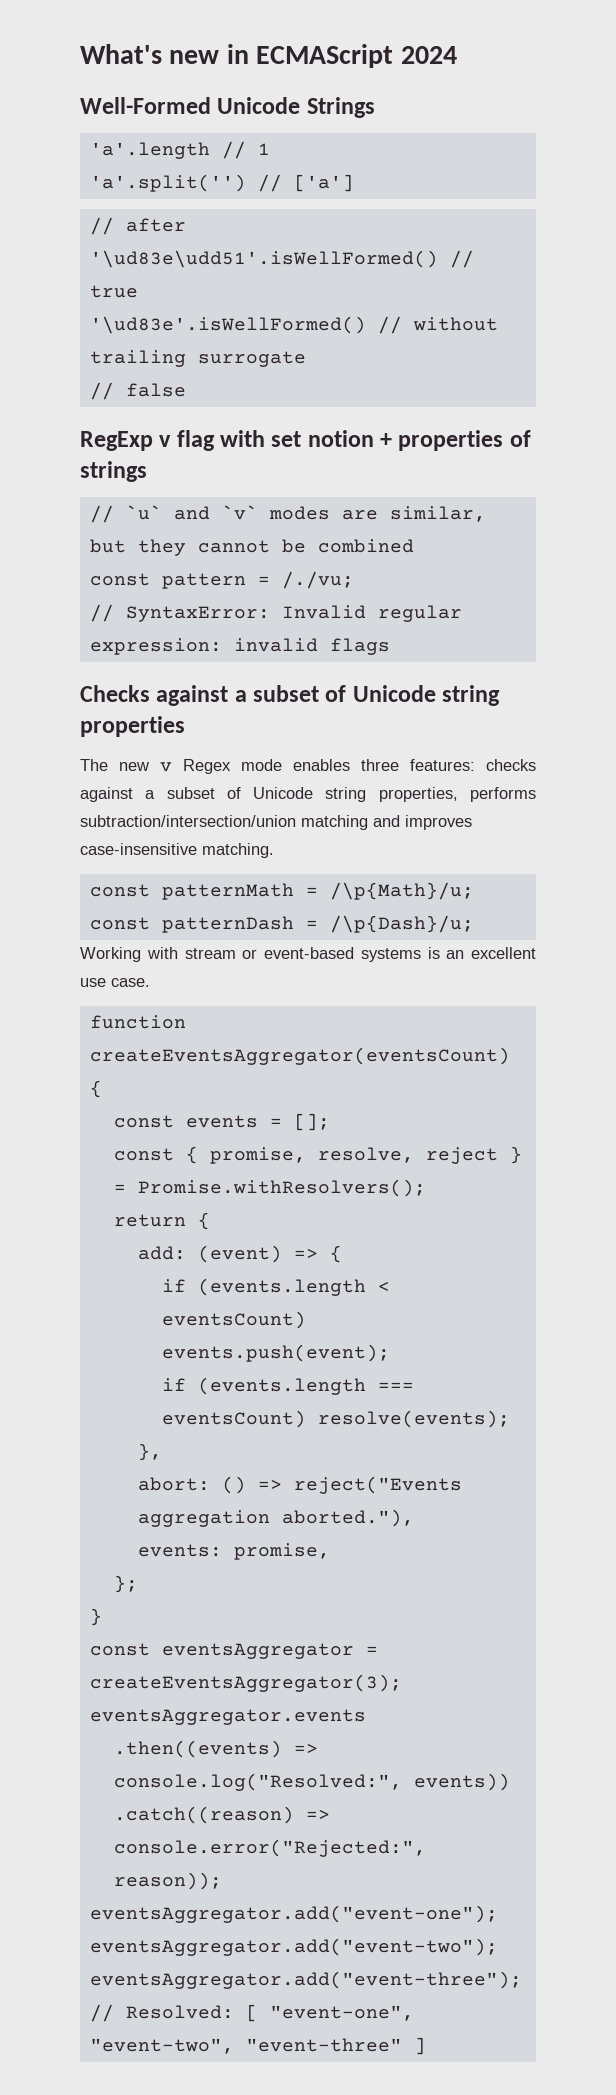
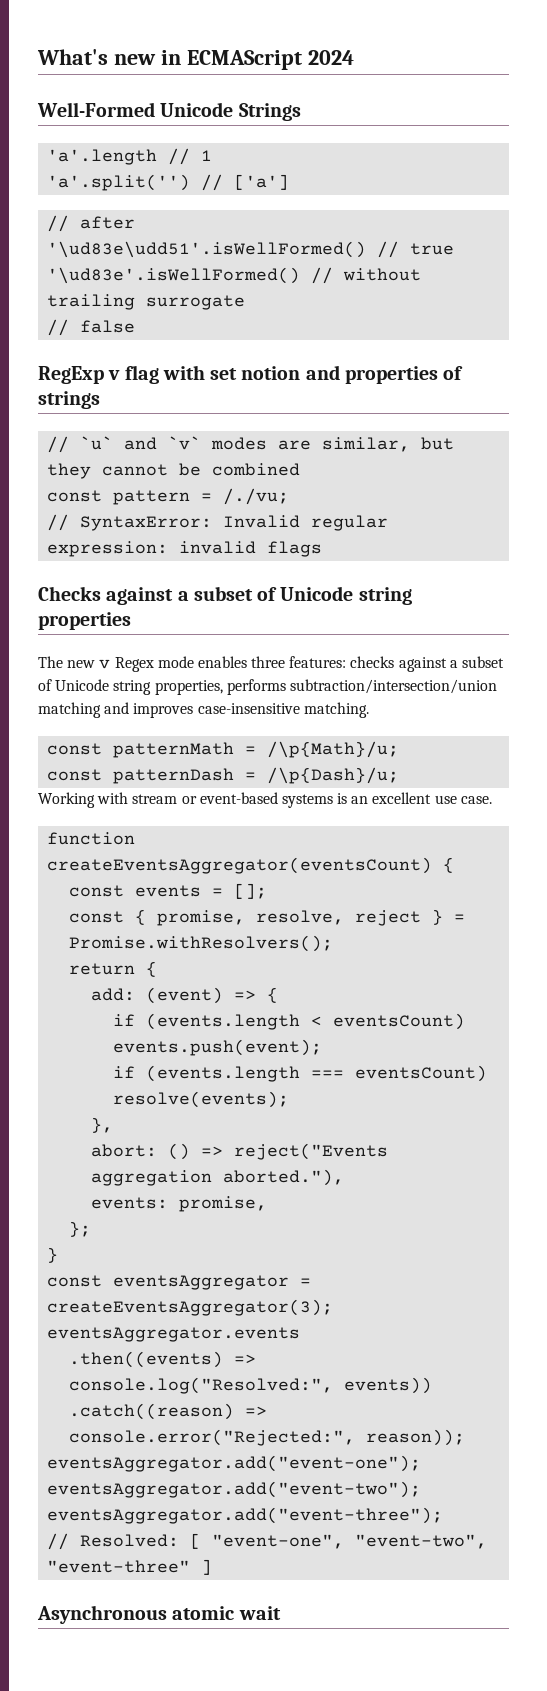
[380,433,393,447] + -> [305,365,340,380] and
(426, 2046) none -> [37,1605,281,1624] // Asynchronous atomic wait

